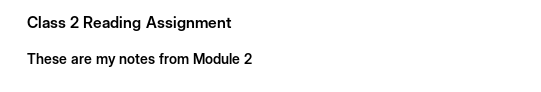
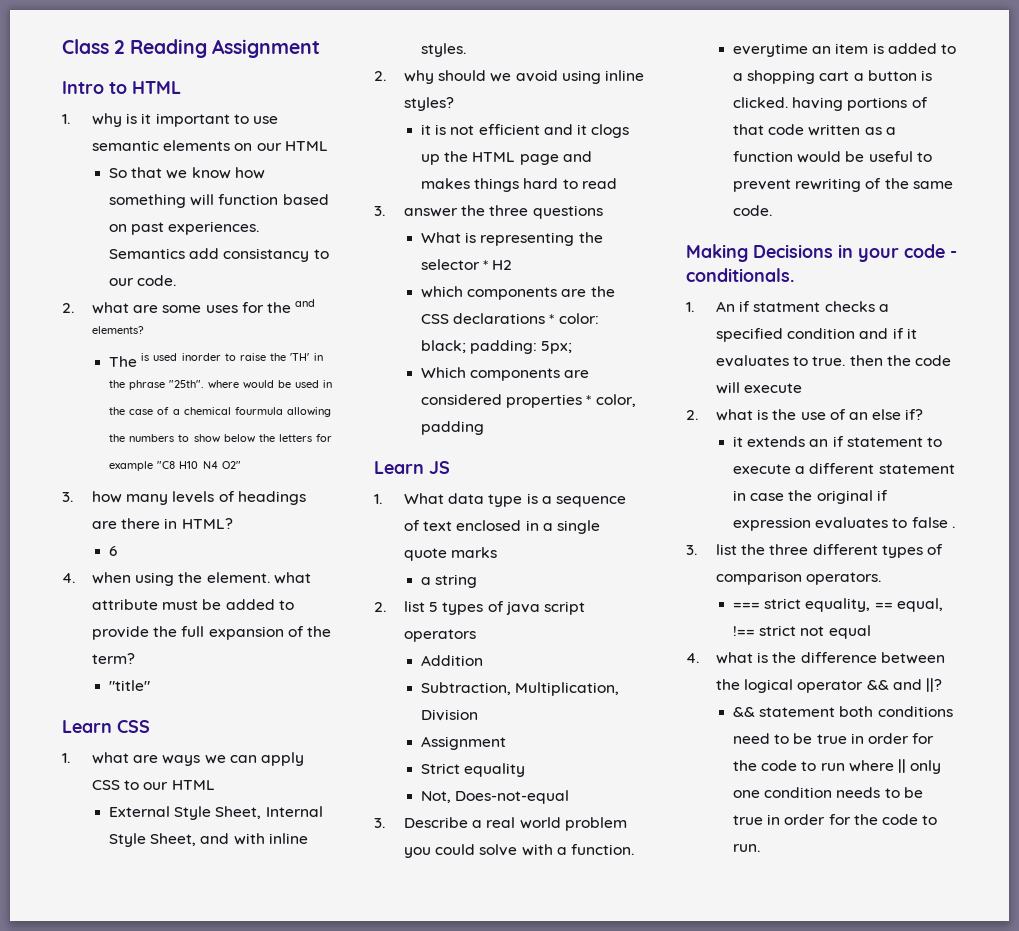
[27,53,252,67] These are my notes from Module 2 -> [62,81,181,94] [62,113,278,127] [92,140,328,151] [109,167,265,179] [109,194,329,208] [109,221,260,235] [109,248,329,262] [109,275,177,286] [62,299,316,314] [92,326,145,334] [109,353,323,367] [109,380,333,390] [109,407,332,417] [109,434,333,442] [109,461,241,471] [62,491,306,505] [92,518,233,529] [109,546,118,556] [62,572,311,586] [92,599,294,610] [92,626,331,640] [92,653,136,664] [109,680,151,691] [62,720,150,733] [62,752,304,766] [92,780,215,790] [109,806,323,820] [109,833,308,847] [421,43,467,57] [374,70,644,84] [404,97,455,111] [421,124,630,138] [421,151,592,165] [421,178,617,192] [374,205,603,219] [421,232,603,246] [421,259,513,270] [421,286,615,300] [421,313,599,324] [421,340,573,354] [421,367,590,381] [421,394,636,408] [421,421,485,435] [374,461,450,474] [374,493,626,507] [404,520,600,534] [404,547,498,561] [421,574,478,588] [374,601,585,615] [404,629,477,642] [421,655,484,666] [421,682,620,696] [421,709,479,721] [421,736,507,750] [421,763,526,777] [421,790,570,804] [374,817,627,831] [404,844,634,858] [733,43,957,57] [733,70,933,84] [733,97,928,111] [733,124,896,136] [733,151,932,163] [733,178,953,192] [733,205,773,216] [686,244,957,262] [686,268,794,282] [686,301,889,312] [716,328,917,342] [716,355,951,367] [716,382,803,394] [686,409,924,421] [733,436,943,447] [733,463,955,474] [733,490,888,504] [733,517,955,531] [686,544,943,558] [716,571,882,585] [733,598,943,612] [733,625,871,639] [686,652,945,664] [716,678,942,693] [733,706,953,717] [733,733,935,744] [733,759,942,774] [733,787,923,798] [733,814,938,825] [733,844,761,852] Intro to HTML // 1. why is it important to use semantic elements on our HTML // So that we know how something will function based on past experiences. Semantics add consistancy to our code. // 2. what are some uses for the and elements? // The is used inorder to raise the 'TH' in the phrase "25th". where would be used in the case of a chemical fourmula allowing the numbers to show below the letters for example "C8 H10 N4 O2" // 3. how many levels of headings are there in HTML? // 6 // 4. when using the element. what attribute must be added to provide the full expansion of the term? // "title" // Learn CSS // 1. what are ways we can apply CSS to our HTML // External Style Sheet, Internal Style Sheet, and with inline styles. // 2. why should we avoid using inline styles? // it is not efficient and it clogs up the HTML page and makes things hard to read // 3. answer the three questions // What is representing the selector * H2 // which components are the CSS declarations * color: black; padding: 5px; // Which components are considered properties * color, padding // Learn JS // 1. What data type is a sequence of text enclosed in a single quote marks // a string // 2. list 5 types of java script operators // Addition // Subtraction, Multiplication, Division // Assignment // Strict equality // Not, Does-not-equal // 3. Describe a real world problem you could solve with a function. // everytime an item is added to a shopping cart a button is clicked. having portions of that code written as a function would be useful to prevent rewriting of the same code. // Making Decisions in your code - conditionals. // 1. An if statment checks a specified condition and if it evaluates to true. then the code will execute // 2. what is the use of an else if? // it extends an if statement to execute a different statement in case the original if expression evaluates to false . // 3. list the three different types of comparison operators. // === strict equality, == equal, !== strict not equal // 4. what is the difference between the logical operator && and ||? // && statement both conditions need to be true in order for the code to run where || only one condition needs to be true in order for the code to run.

